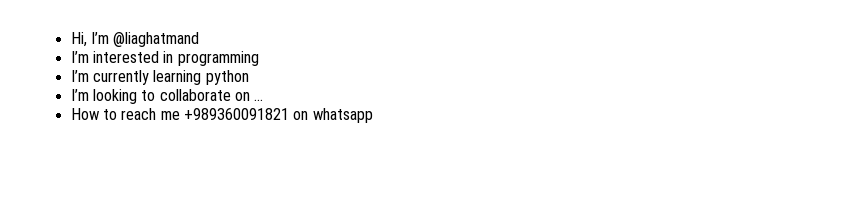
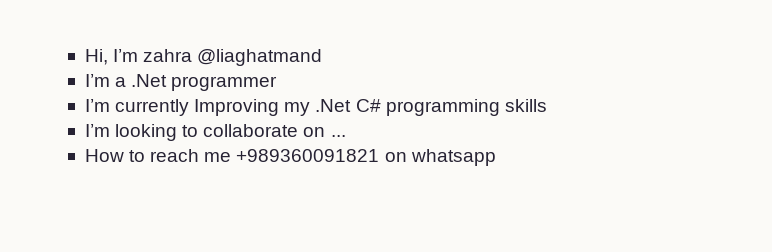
(109, 38) none -> [143,49,193,62] zahra
[92,51,259,66] interested in programming -> [115,74,278,91] a .Net programmer
[153,70,249,85] learning python -> [194,99,547,116] Improving my .Net C# programming skills

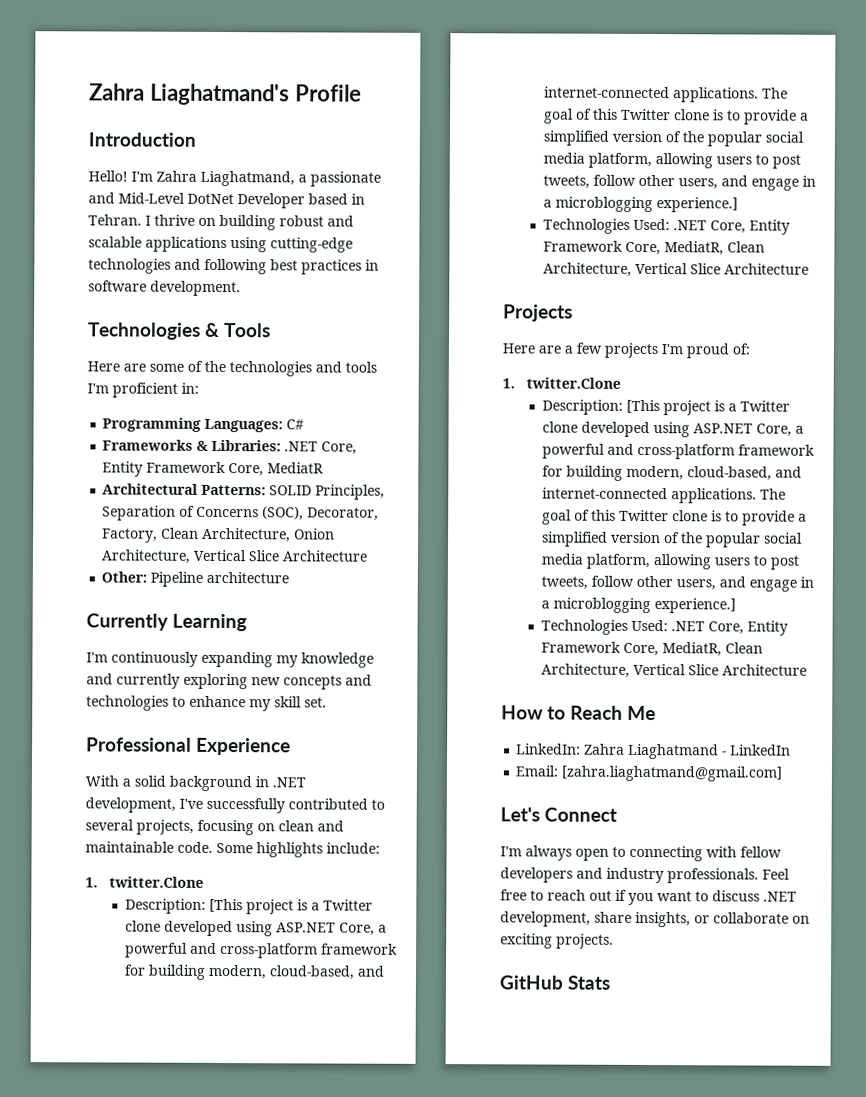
[84,49,323,66] [84,74,278,91] [84,99,547,116] [84,124,346,141] [84,149,496,166] Hi, I’m zahra @liaghatmand // I’m a .Net programmer // I’m currently Improving my .Net C# programming skills // I’m looking to collaborate on ... // How to reach me +989360091821 on whatsapp -> [89,83,362,106] [88,132,196,147] [88,170,381,187] [88,192,365,209] [88,214,354,231] [88,236,353,253] [88,258,379,275] [88,280,241,297] [87,322,272,340] [87,360,377,377] [87,382,199,398] [102,417,305,433] [102,439,358,455] [102,461,325,477] [102,483,386,500] [102,505,380,521] [102,527,336,543] [101,549,368,564] [101,571,290,587] [86,613,248,632] [86,651,374,668] [86,673,372,690] [86,695,327,712] [86,737,292,756] [85,775,306,792] [85,797,385,814] [85,819,344,836] [85,841,380,858] [85,876,205,888] [124,898,373,915] [124,920,387,937] [124,942,398,959] [123,964,385,980] [543,86,788,103] [543,108,809,125] [542,130,804,147] [542,152,801,169] [542,174,816,191] [542,196,738,213] [542,218,790,235] [542,240,765,256] [542,262,809,277] [503,304,573,322] [502,342,750,359] [502,377,622,389] [541,399,790,416] [541,421,804,438] [541,443,815,460] [541,465,802,481] [541,487,786,504] [541,509,807,526] [541,531,803,548] [540,553,799,570] [540,575,814,592] [540,597,736,614] [540,619,788,636] [540,641,763,657] [540,663,807,678] [501,705,657,721] [516,743,792,760] [515,765,783,782] [500,807,618,822] [500,845,782,862] [500,867,790,884] [500,889,797,906] [500,911,810,928] [500,933,614,949] [499,975,611,990] Zahra Liaghatmand's Profile // Introduction // Hello! I'm Zahra Liaghatmand, a passionate and Mid-Level DotNet Developer based in Tehran. I thrive on building robust and scalable applications using cutting-edge technologies and following best practices in software development. // Technologies & Tools // Here are some of the technologies and tools I'm proficient in: // Programming Languages: C# // Frameworks & Libraries: .NET Core, Entity Framework Core, MediatR // Architectural Patterns: SOLID Principles, Separation of Concerns (SOC), Decorator, Factory, Clean Architecture, Onion Architecture, Vertical Slice Architecture // Other: Pipeline architecture // Currently Learning // I'm continuously expanding my knowledge and currently exploring new concepts and technologies to enhance my skill set. // Professional Experience // With a solid background in .NET development, I've successfully contributed to several projects, focusing on clean and maintainable code. Some highlights include: // 1. twitter.Clone // Description: [This project is a Twitter clone developed using ASP.NET Core, a powerful and cross-platform framework for building modern, cloud-based, and internet-connected applications. The goal of this Twitter clone is to provide a simplified version of the popular social media platform, allowing users to post tweets, follow other users, and engage in a microblogging experience.] // Technologies Used: .NET Core, Entity Framework Core, MediatR, Clean Architecture, Vertical Slice Architecture // Projects // Here are a few projects I'm proud of: // 1. twitter.Clone // Description: [This project is a Twitter clone developed using ASP.NET Core, a powerful and cross-platform framework for building modern, cloud-based, and internet-connected applications. The goal of this Twitter clone is to provide a simplified version of the popular social media platform, allowing users to post tweets, follow other users, and engage in a microblogging experience.] // Technologies Used: .NET Core, Entity Framework Core, MediatR, Clean Architecture, Vertical Slice Architecture // How to Reach Me // LinkedIn: Zahra Liaghatmand - LinkedIn // Email: [zahra.liaghatmand@gmail.com] // Let's Connect // I'm always open to connecting with fellow developers and industry professionals. Feel free to reach out if you want to discuss .NET development, share insights, or collaborate on exciting projects. // GitHub Stats

